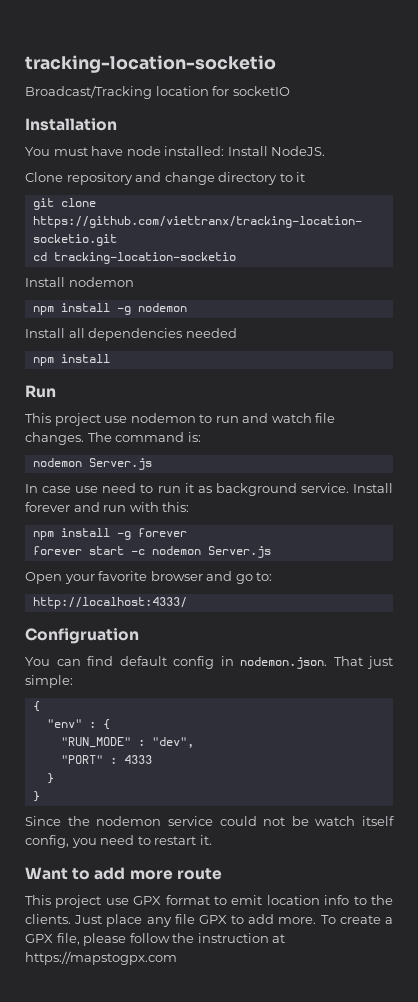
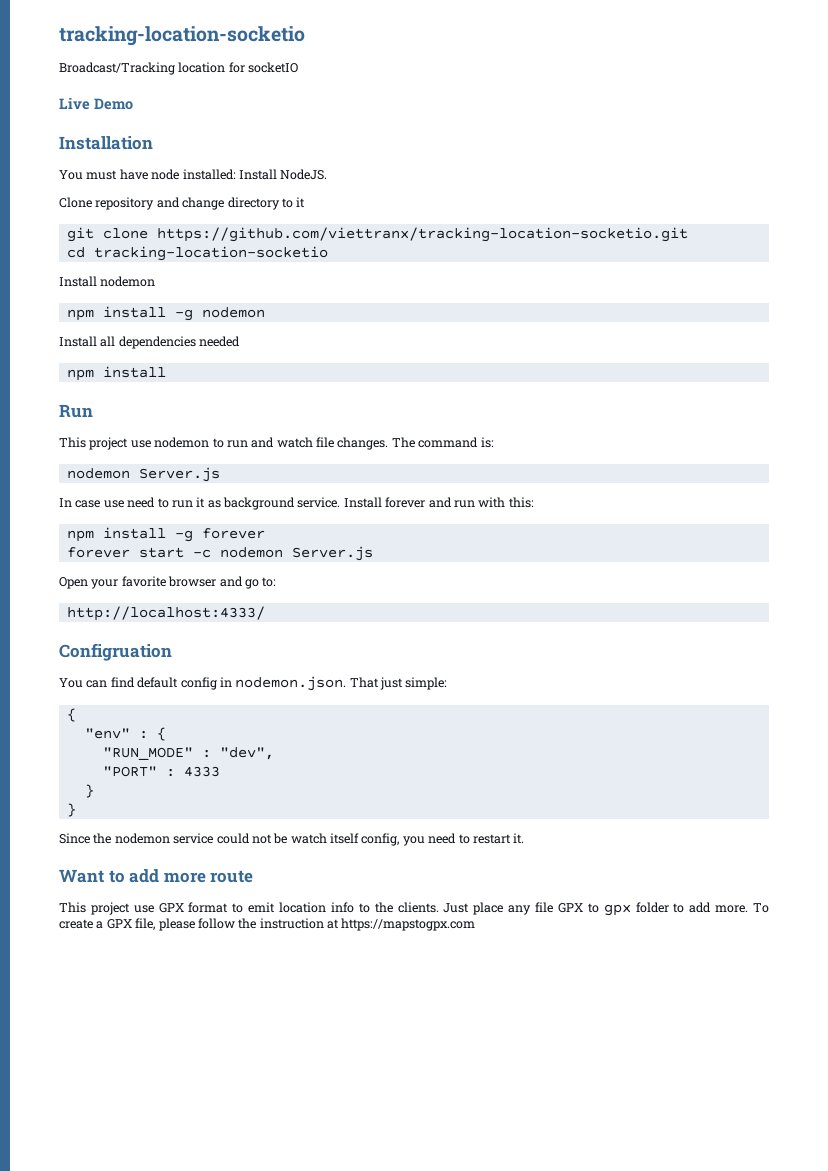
(290, 91) none -> [59,97,133,110] // Live Demo
(245, 919) none -> [603,902,685,916] gpx folder to

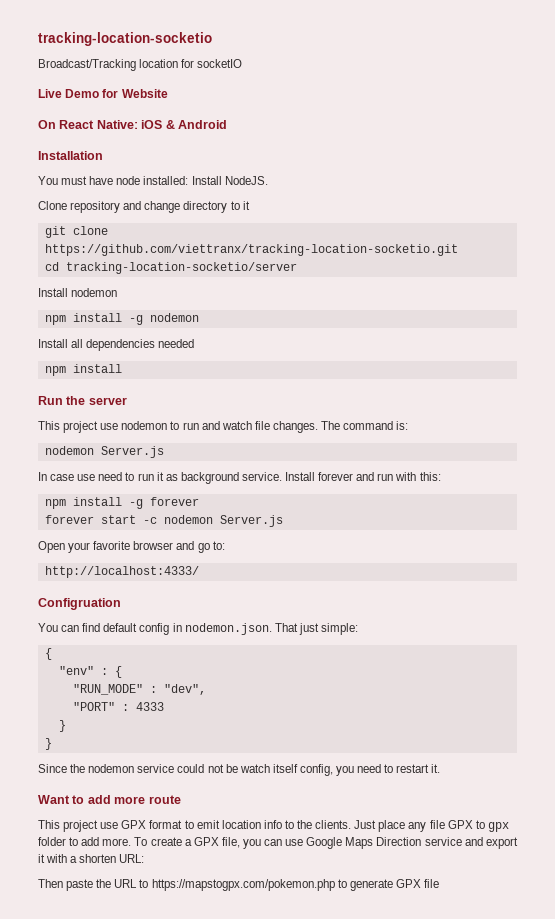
(133, 104) none -> [102,89,168,98] [38,120,227,129] for Website // On React Native: iOS & Android
[93,246,328,261] tracking-location-socketio -> [65,262,297,274] tracking-location-socketio/server
(93, 411) none -> [66,396,127,405] the server
[158,918,476,931] please follow the instruction at https://mapstogpx.com -> [242,837,518,849] [38,854,145,863] [38,879,439,891] you can use Google Maps Direction service and export it with a shorten URL: // Then paste the URL to https://mapstogpx.com/pokemon.php to generate GPX file

